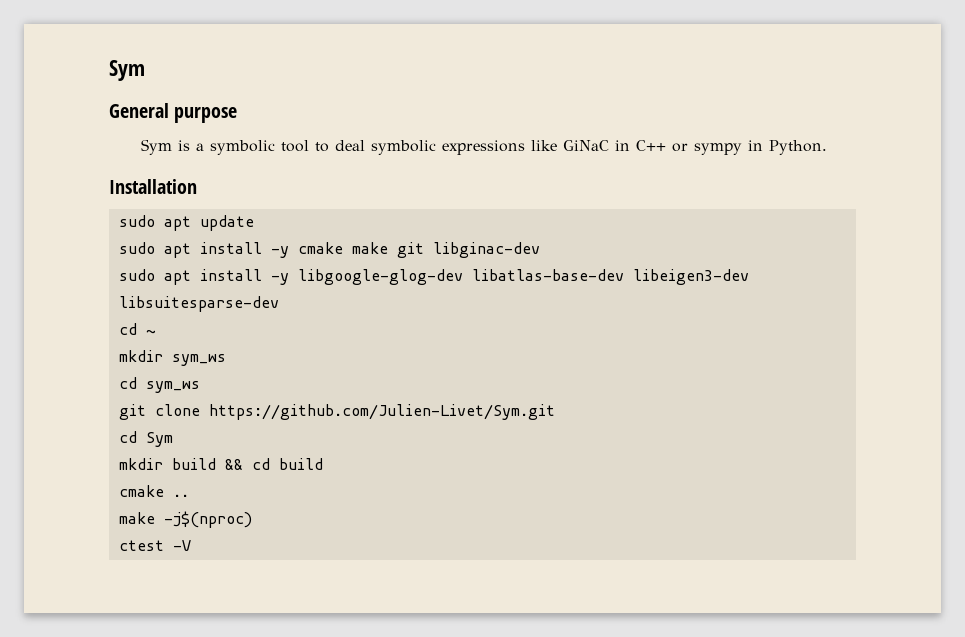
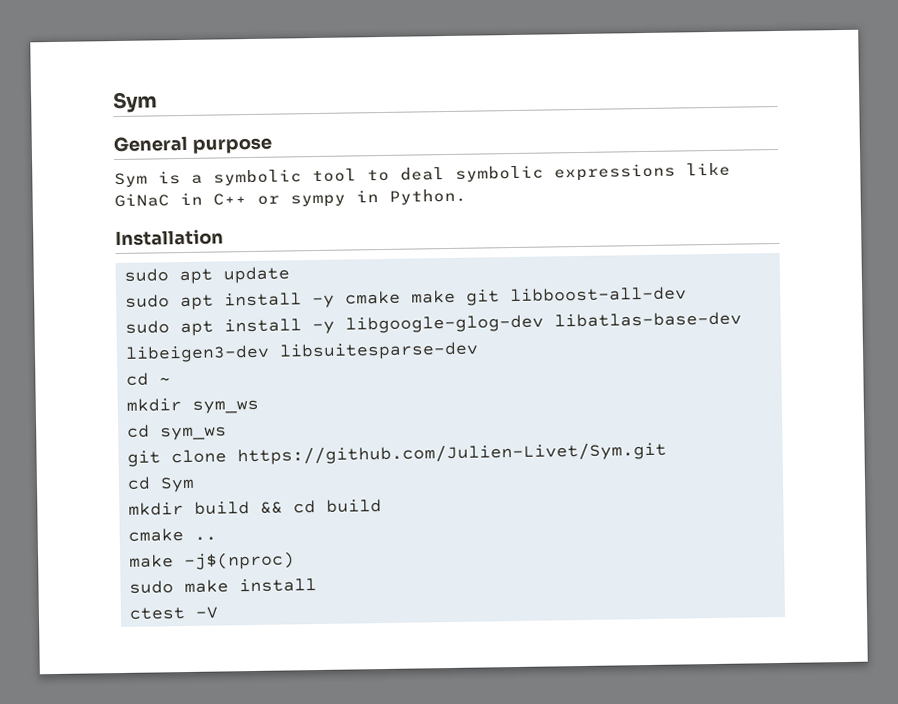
[432,242,540,258] libginac-dev -> [510,286,687,303] libboost-all-dev
(252, 519) none -> [129,578,317,594] // sudo make install

